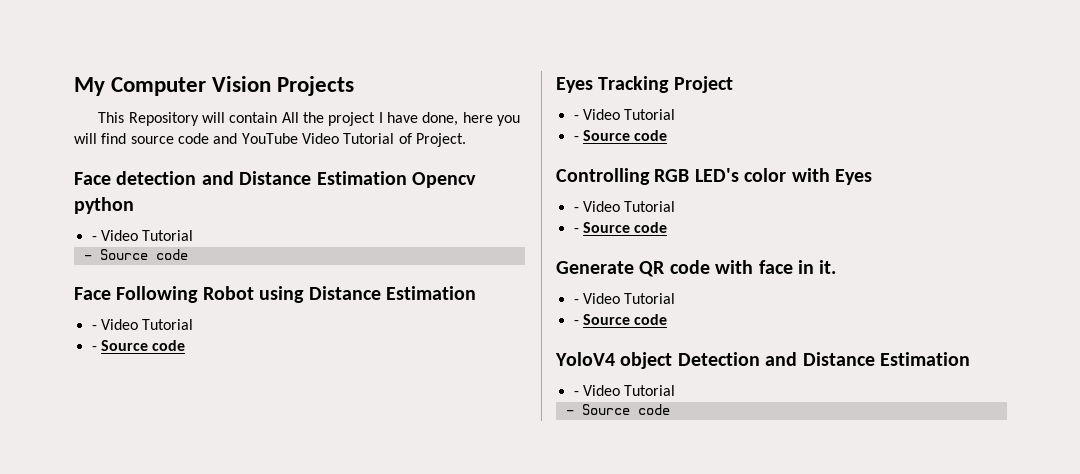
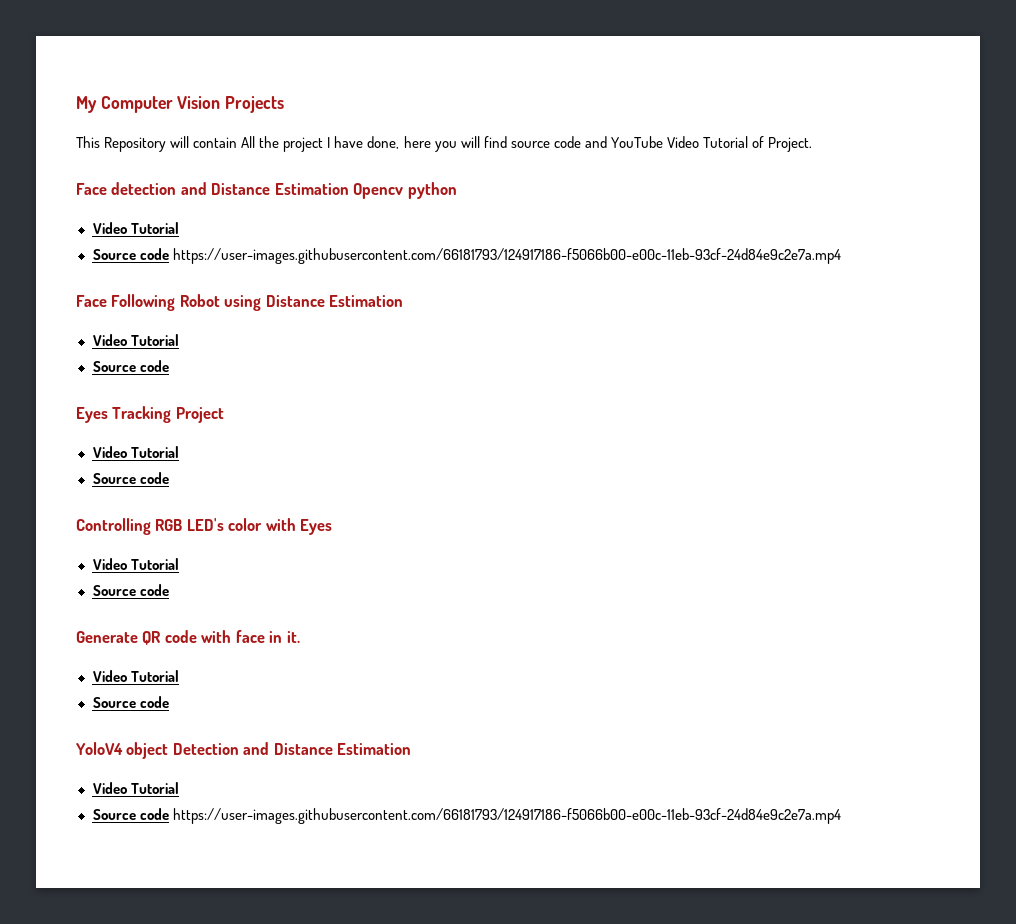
[91,230,194,241] [83,249,188,260] - Video Tutorial // - Source code -> [92,222,179,234] [92,248,841,264] Video Tutorial // Source code https://user-images.githubusercontent.com/66181793/124917186-f5066b00-e00c-11eb-93cf-24d84e9c2e7a.mp4
[91,319,194,330] [91,346,97,351] - Video Tutorial // - -> [92,334,179,346] Video Tutorial //
[573,109,676,120] [573,136,579,141] - Video Tutorial // - -> [92,446,179,458] Video Tutorial //
[573,201,676,212] [573,228,579,233] - Video Tutorial // - -> [92,558,179,570] Video Tutorial //
[573,293,676,304] [573,320,579,325] - Video Tutorial // - -> [92,670,179,682] Video Tutorial //
[573,385,676,396] [565,404,670,415] - Video Tutorial // - Source code -> [92,782,179,794] [92,808,841,824] Video Tutorial // Source code https://user-images.githubusercontent.com/66181793/124917186-f5066b00-e00c-11eb-93cf-24d84e9c2e7a.mp4

